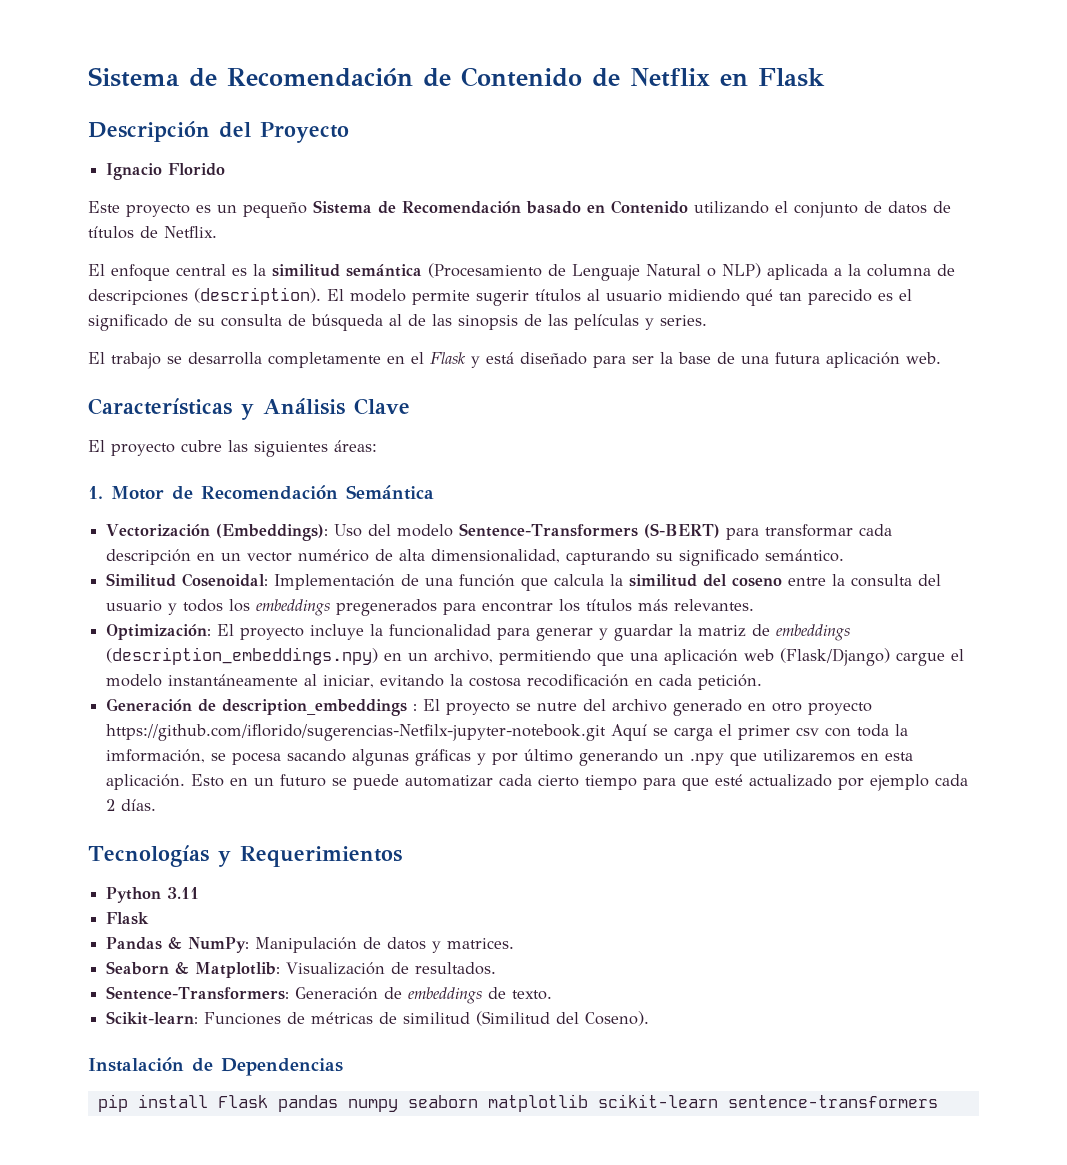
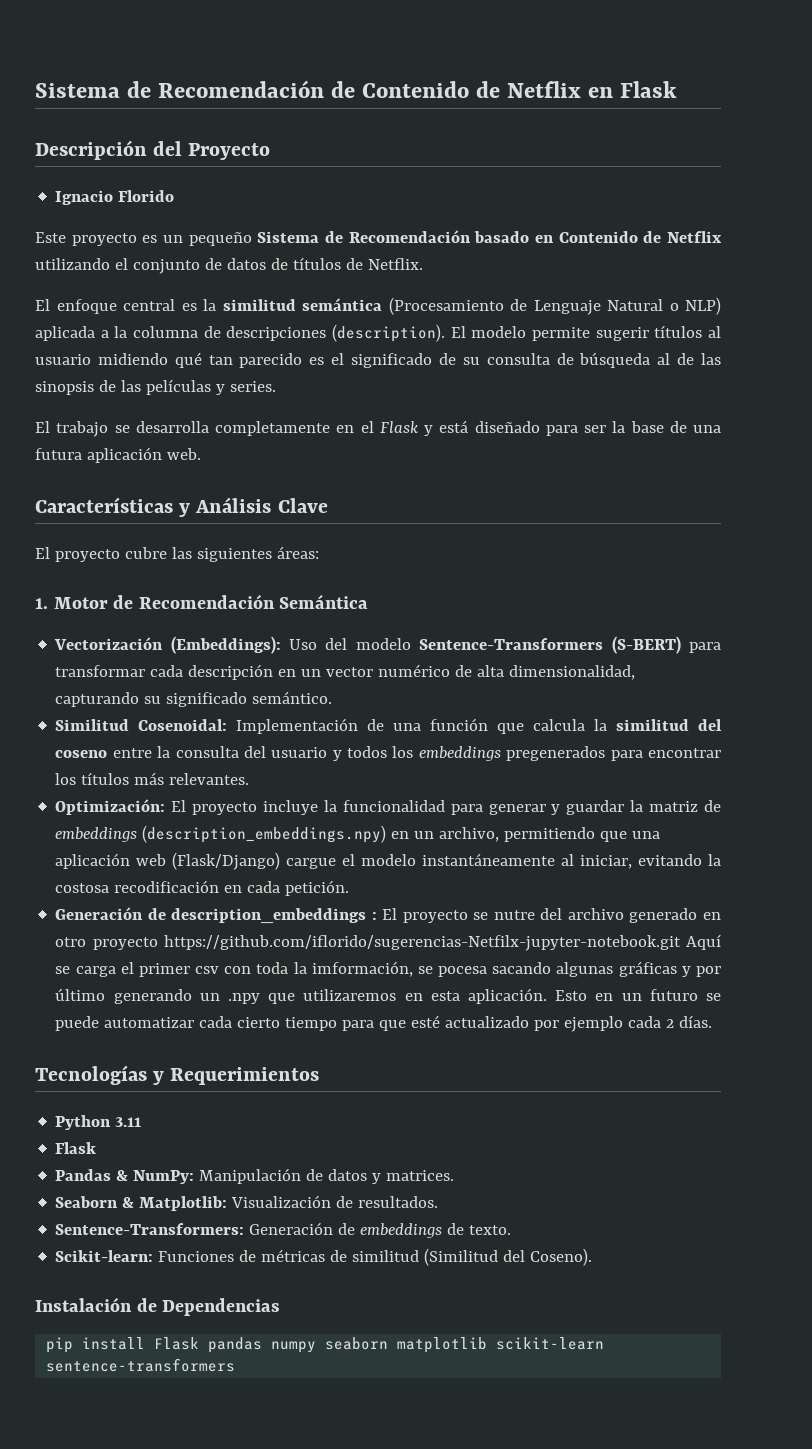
(688, 207) none -> [643,231,722,243] de Netflix

